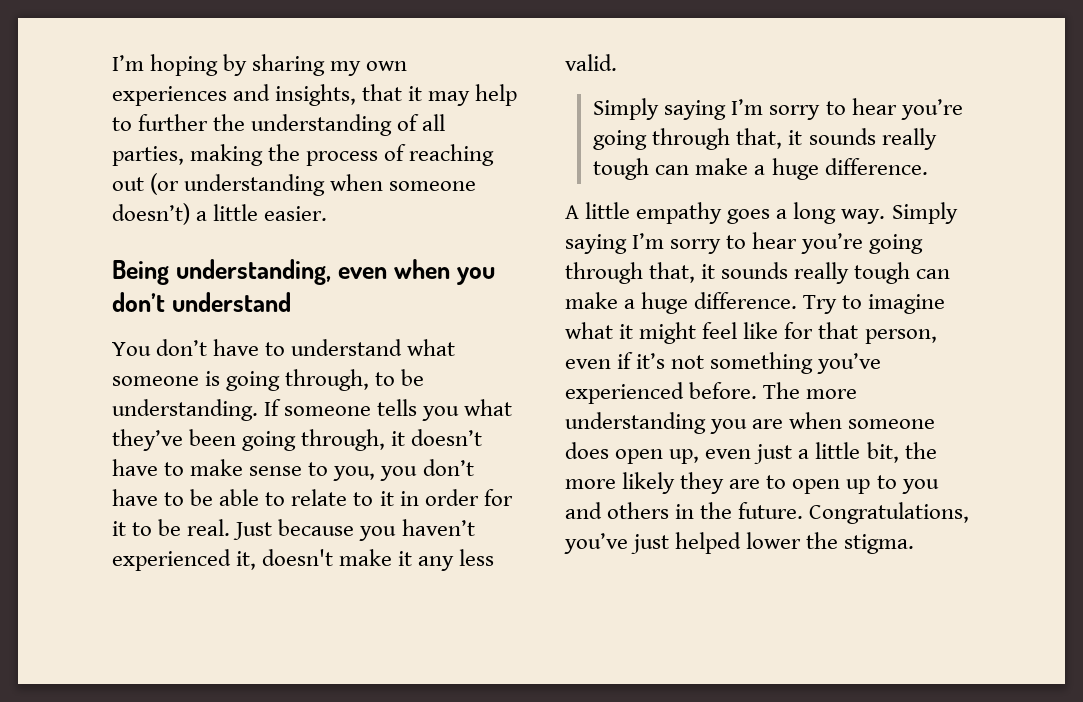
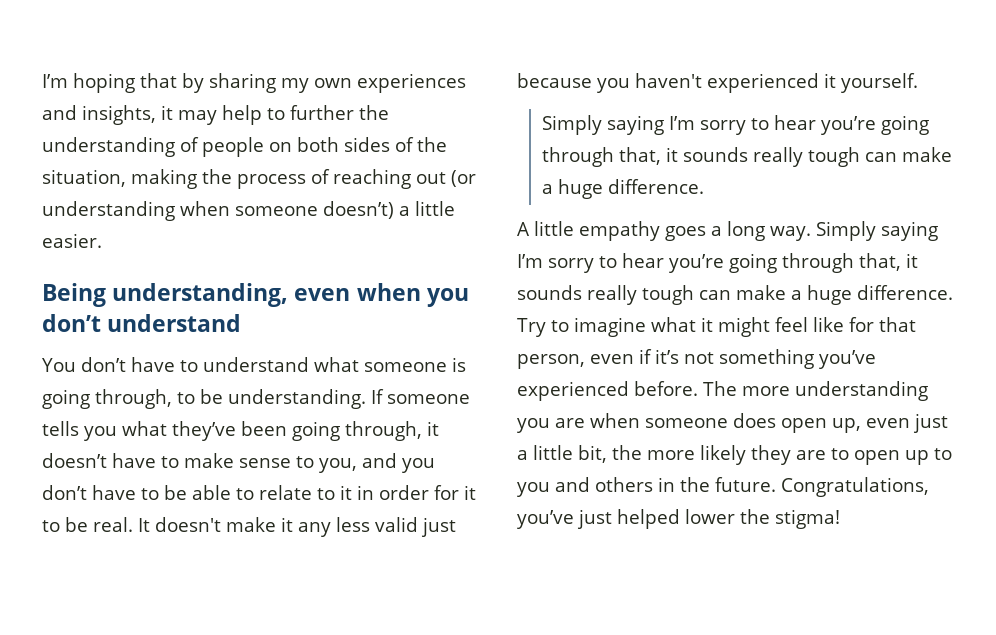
(219, 65) none -> [140,73,177,88] that
[362,84,403,101] that -> (156, 115) none
[422,114,446,131] [112,146,184,166] all parties, -> [202,137,447,157] [42,169,126,187] people on both sides of the situation,
(376, 473) none -> [362,453,397,468] and
[233,519,475,541] [112,549,257,571] Just because you haven’t experienced it, -> [138,518,150,532] It
[565,54,617,71] valid. -> [375,517,456,537] [517,73,918,93] valid just because you haven't experienced it yourself.
[844,534,915,554] stigma. -> [775,509,840,529] stigma!

